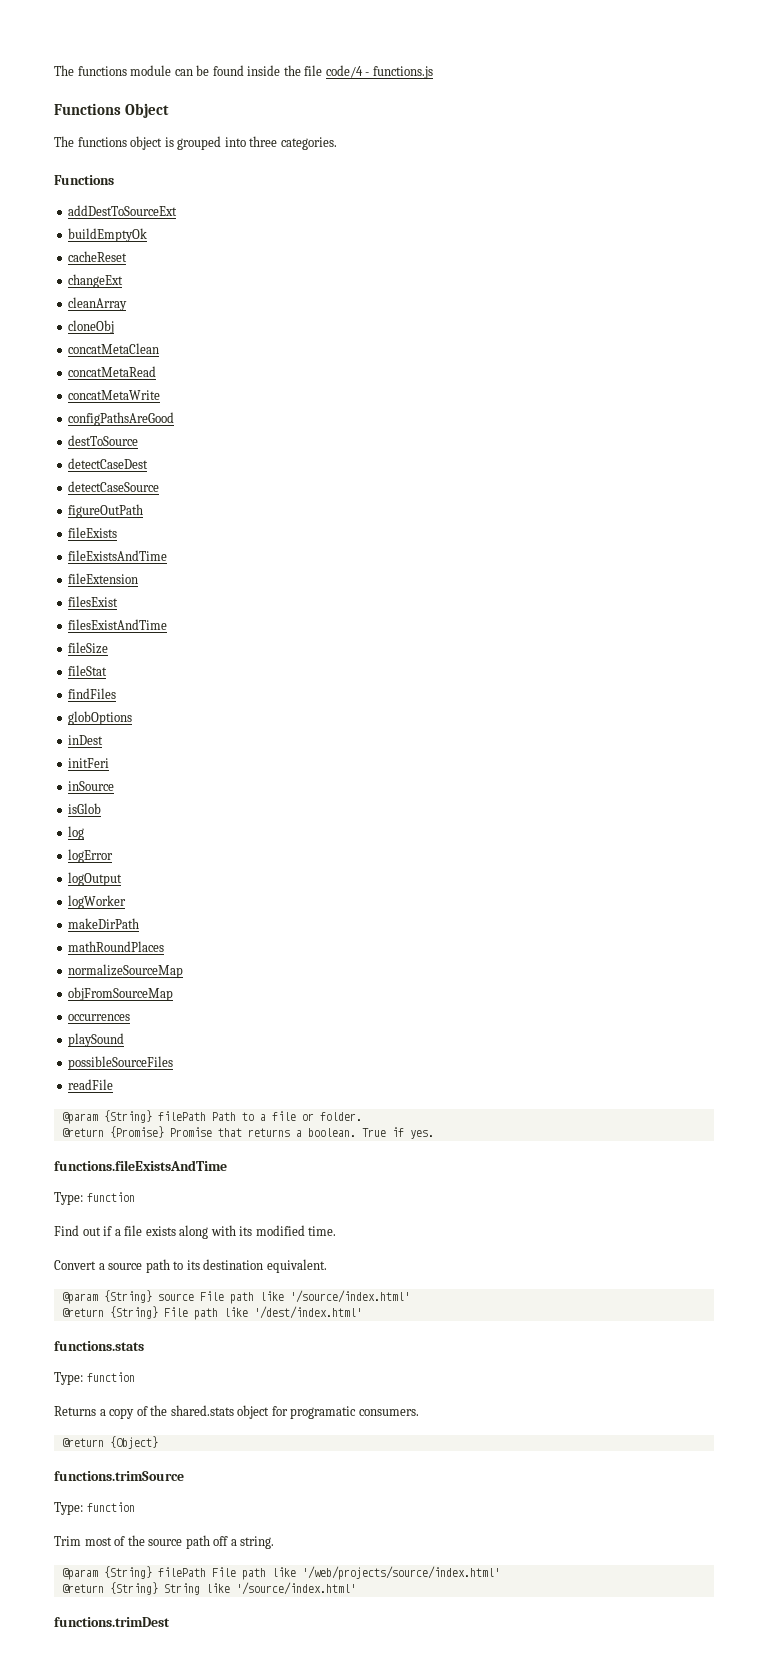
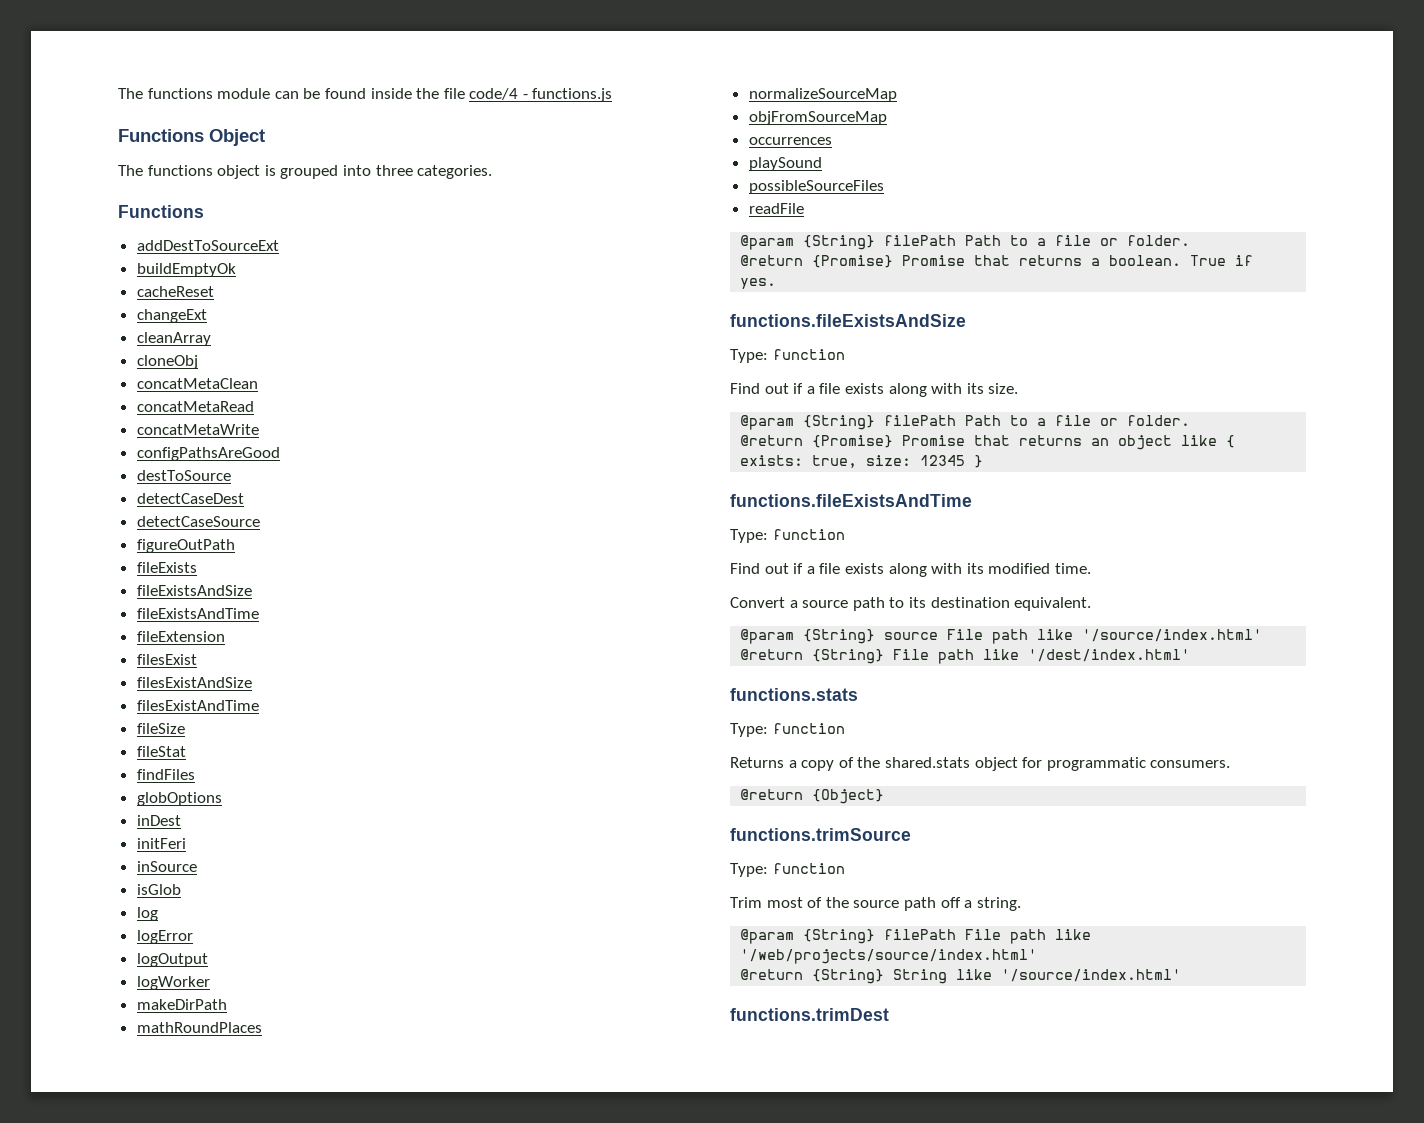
(118, 532) none -> [136,585,252,596] // fileExistsAndSize
(119, 601) none -> [136,677,252,688] // filesExistAndSize
(434, 1134) none -> [730,314,966,327] [730,349,845,363] [730,383,1019,397] [740,415,1191,430] [740,435,1236,450] [740,455,984,468] // functions.fileExistsAndSize // Type: function // Find out if a file exists along with its size. // @param {String} filePath Path to a file or folder. // @return {Promise} Promise that returns an object like { exists: true, size: 12345 }
[290,1406,357,1419] programatic -> [1046,757,1146,771] programmatic

